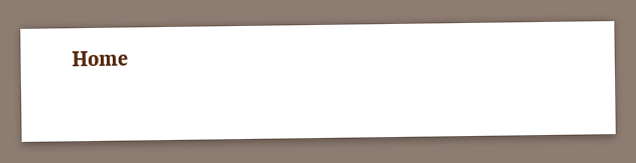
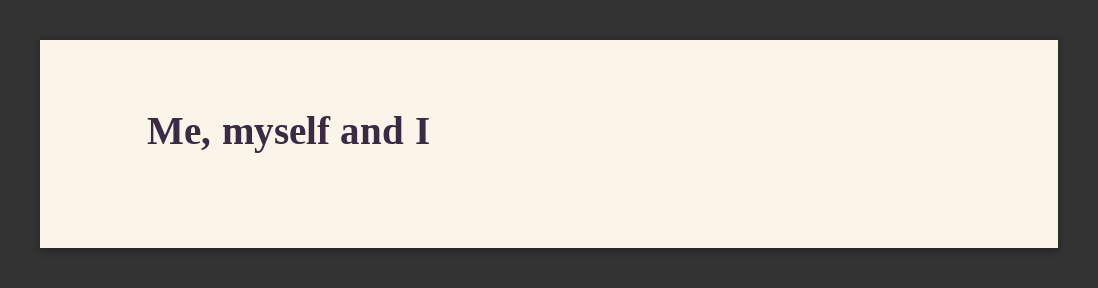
[71,50,128,67] Home -> [147,116,430,153] Me, myself and I

